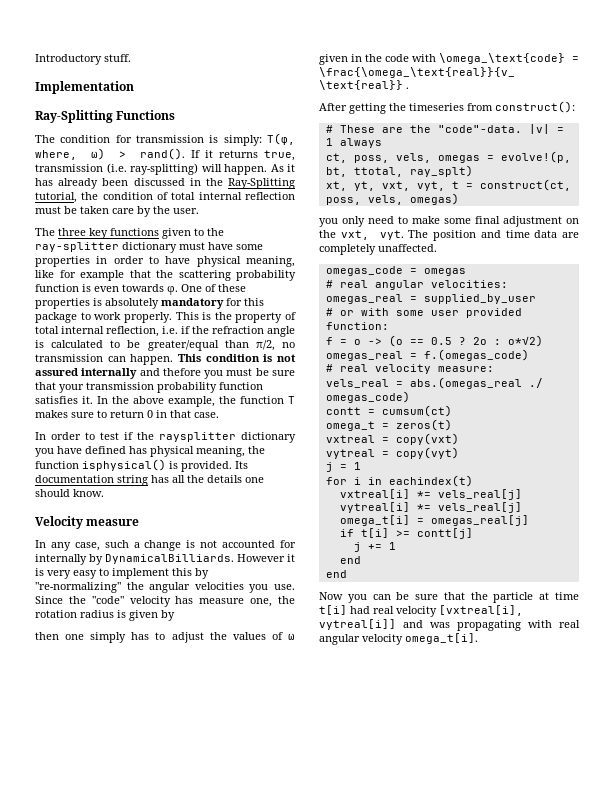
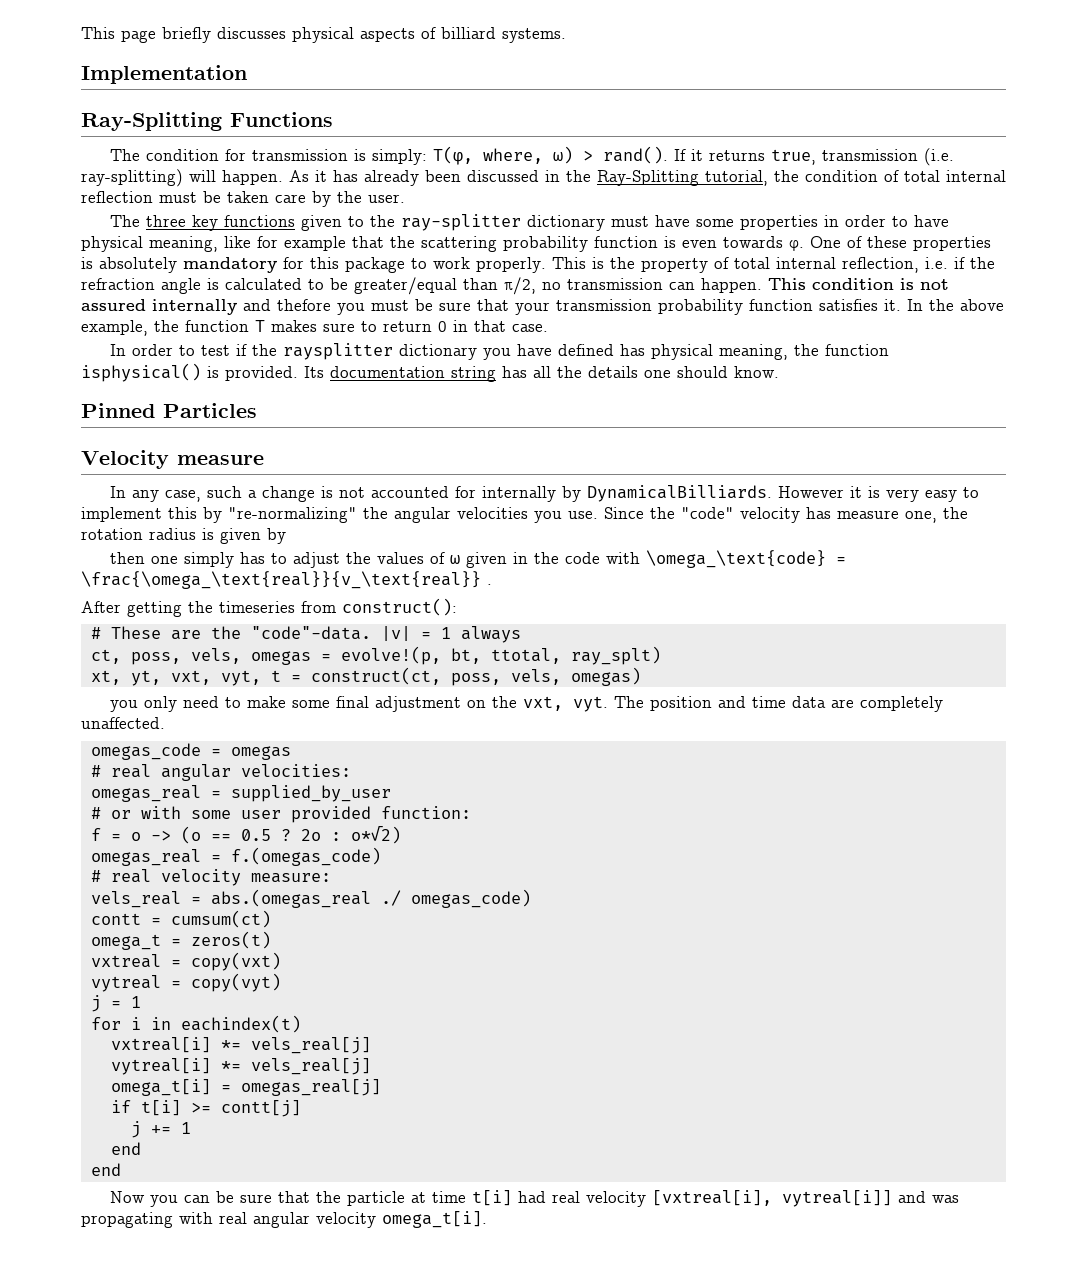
[35,54,131,65] Introductory stuff. -> [81,27,566,43] This page briefly discusses physical aspects of billiard systems.
(104, 493) none -> [81,403,257,418] // Pinned Particles

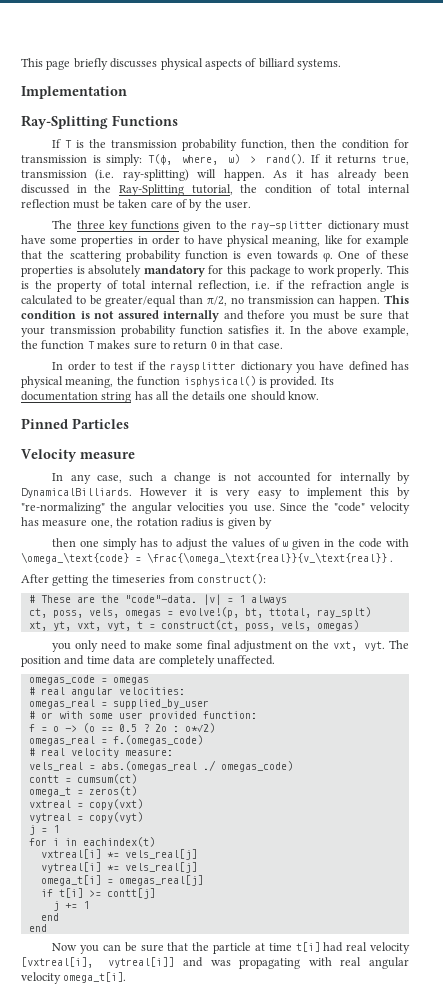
[110,149,141,161] The -> [52,139,338,151] If T is the transmission probability function, then the
(306, 198) none -> [175,199,187,208] of

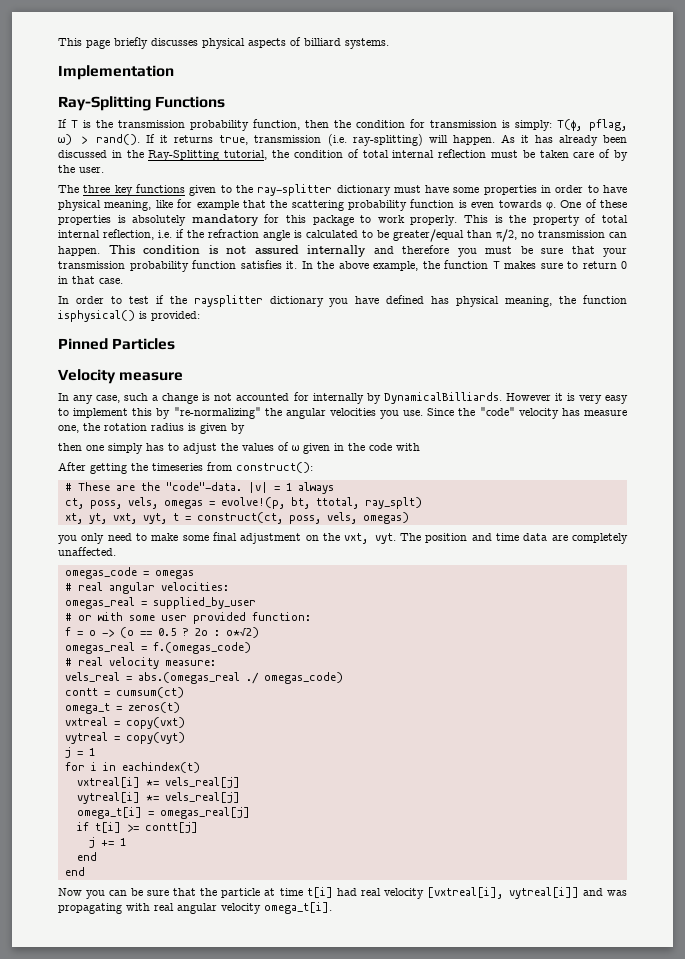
[182,155,219,165] where, -> [588,119,627,131] pflag,
[247,310,286,319] thefore -> [402,245,449,254] therefore
[270,376,334,388] [21,391,319,403] provided. Its documentation string has all the details one should know. -> [151,311,200,321] provided:
[21,552,394,564] \omega_\text{code} = \frac{\omega_\text{real}}{v_\text{real}} . -> (420, 447) none

